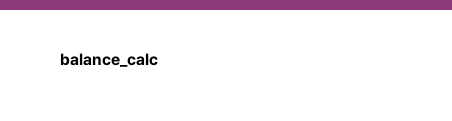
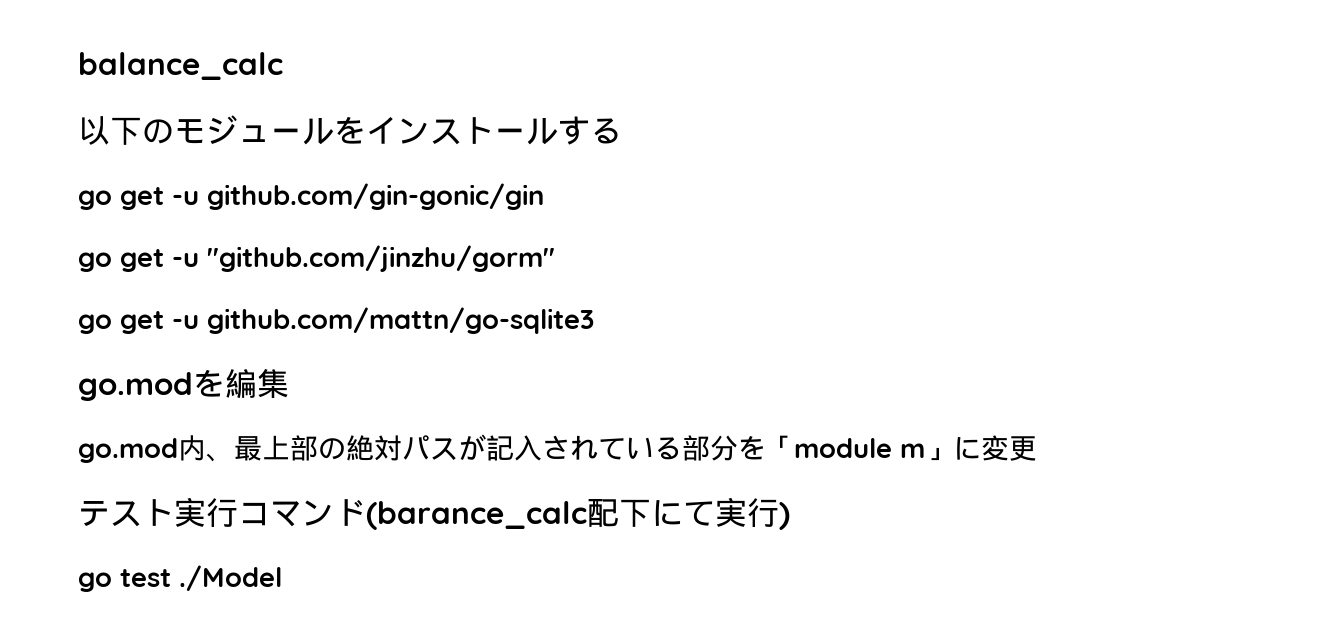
(158, 60) none -> [78,115,622,145] [78,183,544,210] [78,245,555,272] [78,307,594,334] [78,369,289,401] [78,434,1037,463] [78,497,790,530] [78,565,282,592] // 以下のモジュールをインストールする // go get -u github.com/gin-gonic/gin // go get -u "github.com/jinzhu/gorm" // go get -u github.com/mattn/go-sqlite3 // go.modを編集 // go.mod内、最上部の絶対パスが記入されている部分を「module m」に変更 // テスト実行コマンド(barance_calc配下にて実行) // go test ./Model

